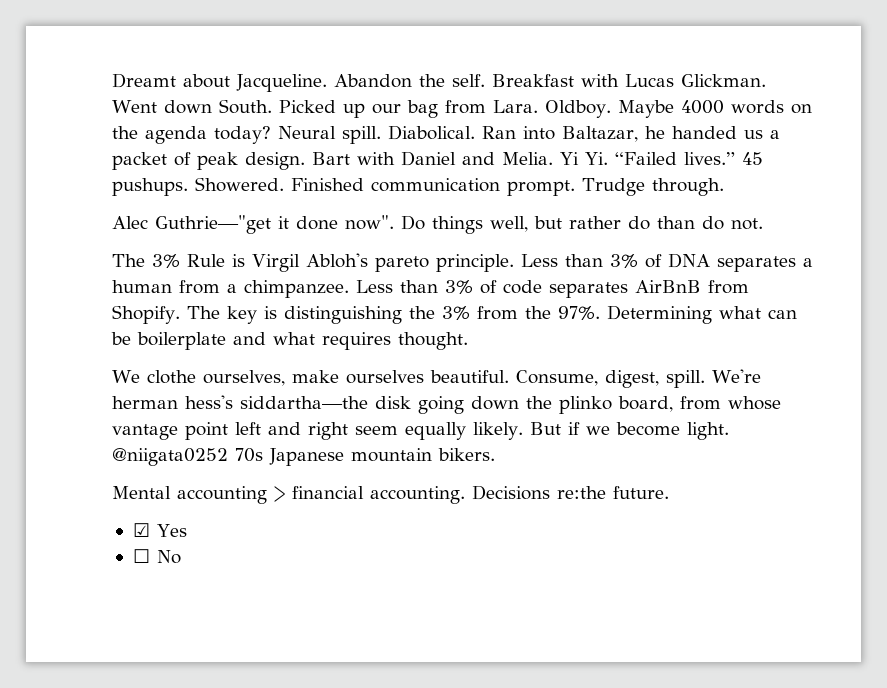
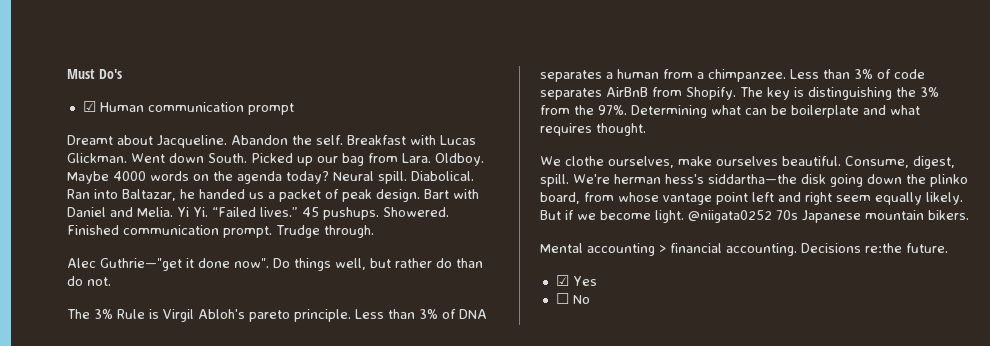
(112, 80) none -> [67,69,122,79] [82,101,294,115] Must Do's // ☑ Human communication prompt //

